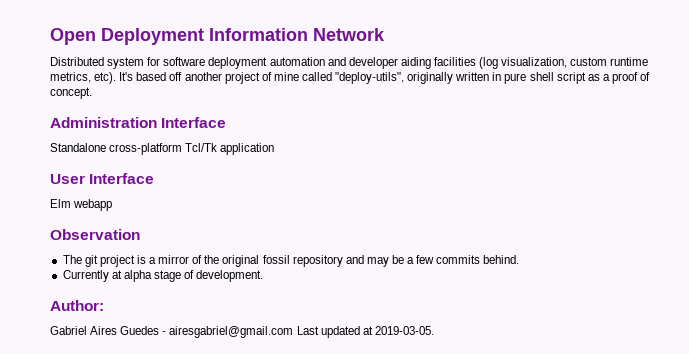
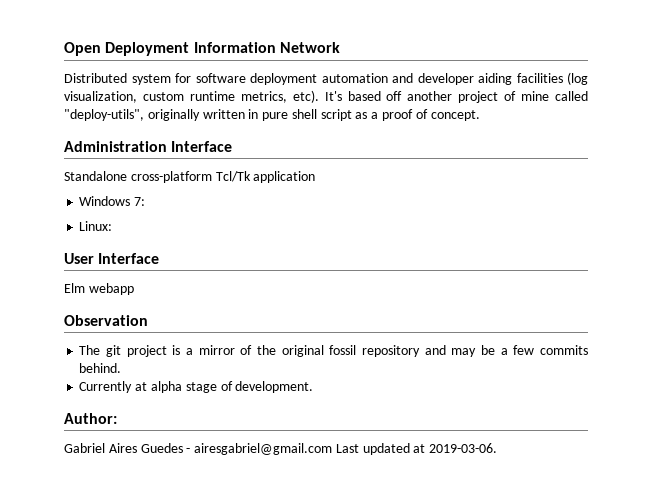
(275, 149) none -> [79,196,146,206] [79,221,113,231] // Windows 7: // Linux:
[374,326,434,335] 2019-03-05. -> [429,443,498,453] 2019-03-06.

